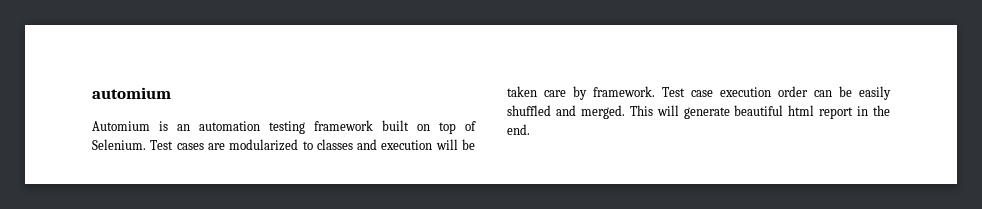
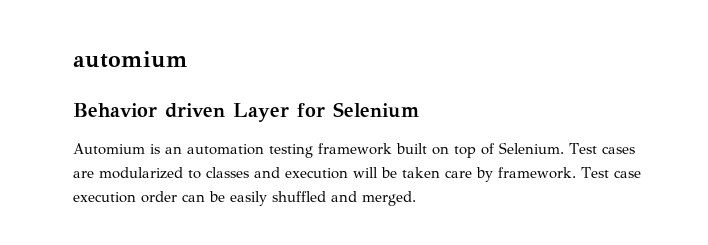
(171, 93) none -> [73,102,419,122] // Behavior driven Layer for Selenium
[629,105,890,119] [507,124,530,135] This will generate beautiful html report in the end. -> (416, 198) none

